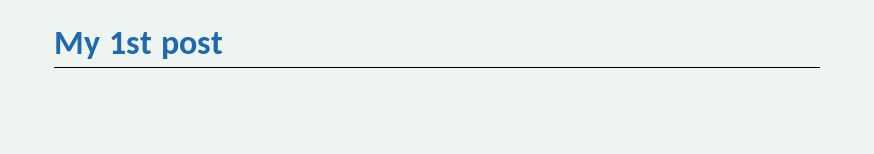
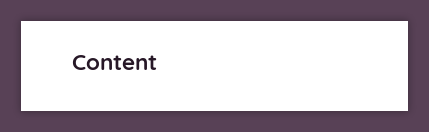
[54,32,224,59] My 1st post -> [72,55,157,70] Content

